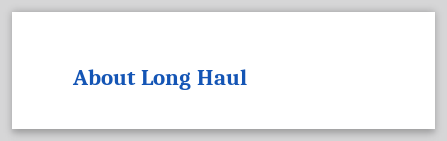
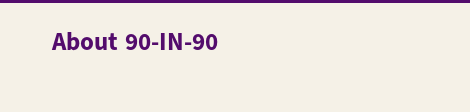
[141,69,248,90] Long Haul -> [124,33,218,50] 90-IN-90

